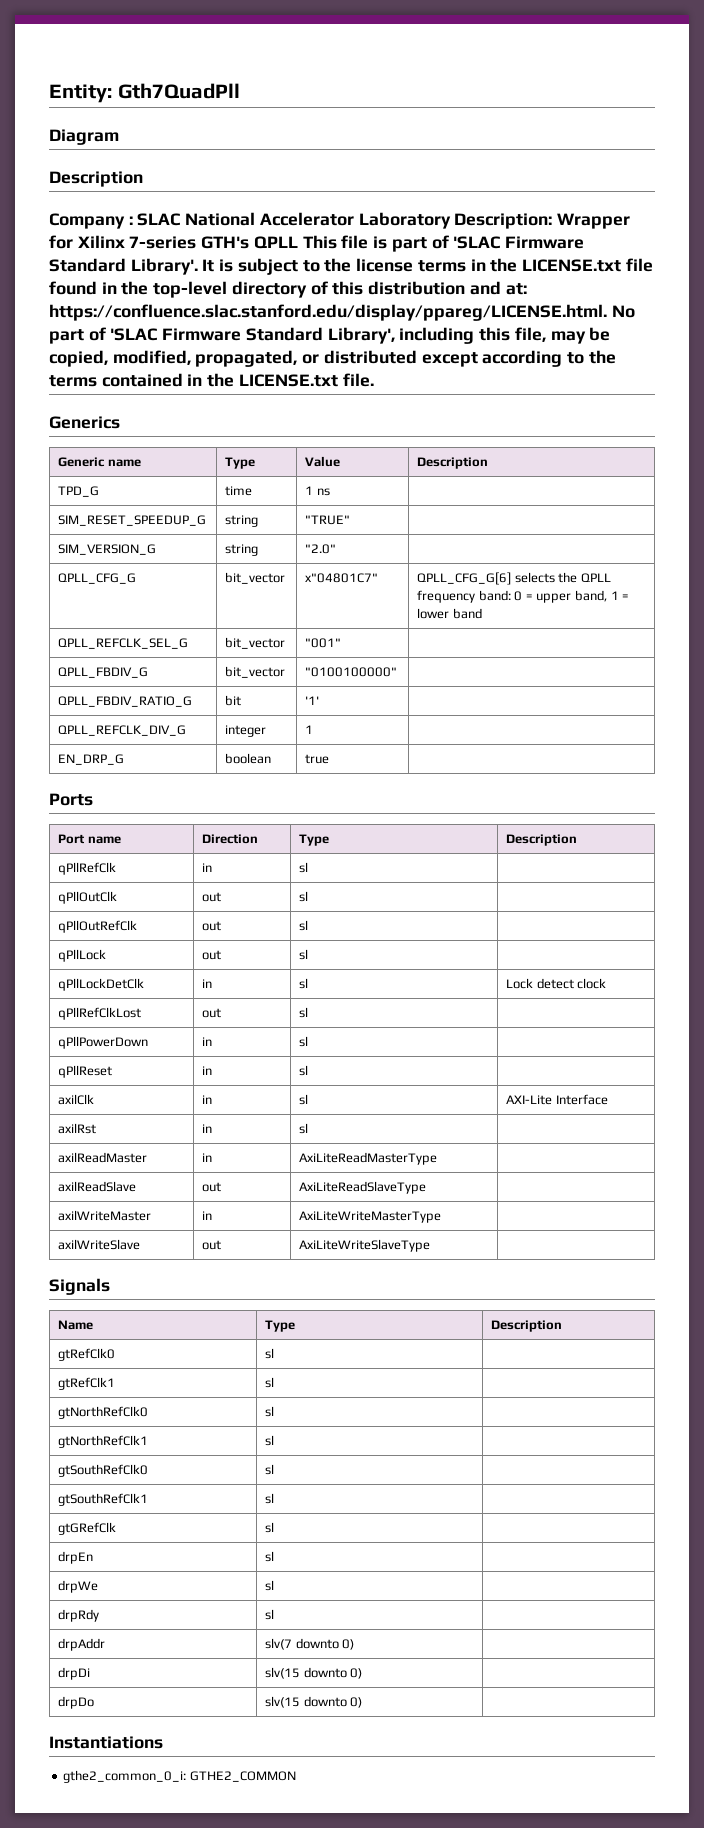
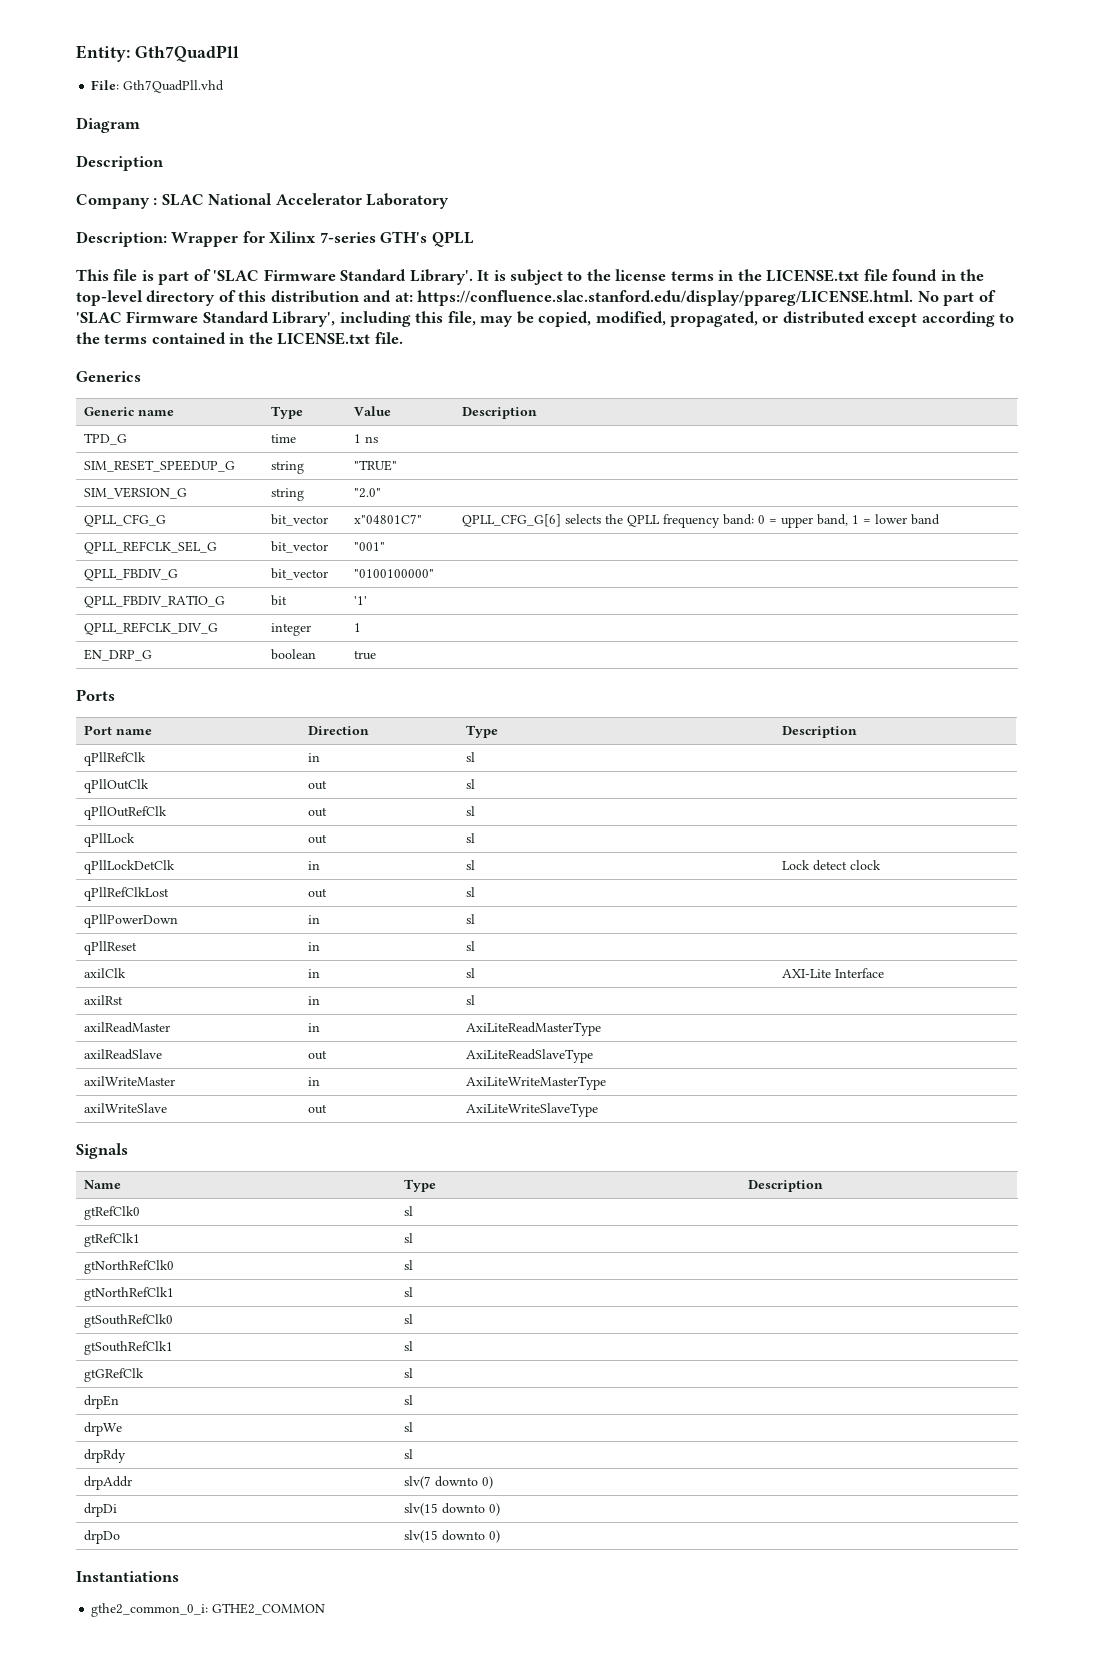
(240, 91) none -> [91,80,225,93] // File: Gth7QuadPll.vhd
(451, 220) none -> (450, 201) //
(298, 242) none -> (474, 239) //

